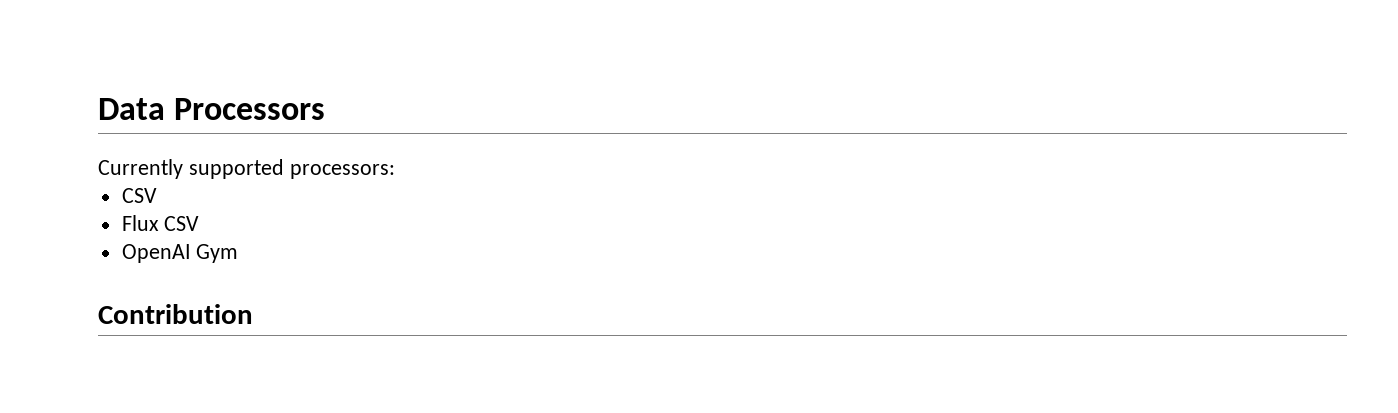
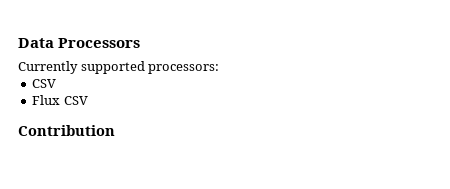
[121,244,239,263] // OpenAI Gym -> (88, 100) none

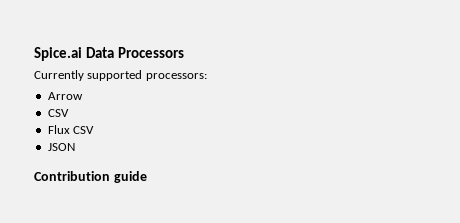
(18, 43) none -> [34,47,82,61] Spice.ai
(220, 69) none -> [47,92,83,100] // Arrow
(88, 100) none -> [47,143,75,151] // JSON
(115, 130) none -> [113,171,147,183] guide

